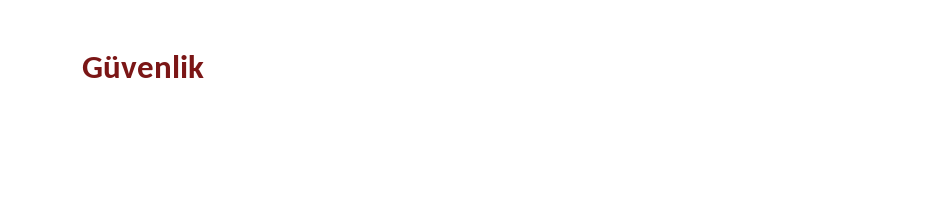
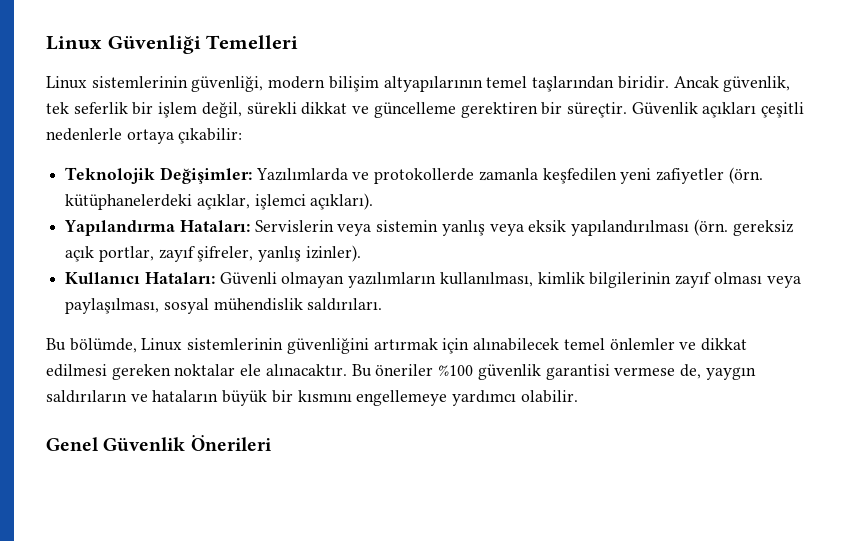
[82,55,204,78] Güvenlik -> [46,35,299,54] [46,76,791,92] [46,102,805,118] [46,128,243,144] [65,167,763,184] [65,193,374,210] [64,219,794,236] [65,245,361,262] [65,272,801,288] [65,298,383,314] [46,338,747,354] [46,364,756,380] [46,390,578,406] [46,435,272,452] Linux Güvenliği Temelleri // Linux sistemlerinin güvenliği, modern bilişim altyapılarının temel taşlarından biridir. Ancak güvenlik, tek seferlik bir işlem değil, sürekli dikkat ve güncelleme gerektiren bir süreçtir. Güvenlik açıkları çeşitli nedenlerle ortaya çıkabilir: // Teknolojik Değişimler: Yazılımlarda ve protokollerde zamanla keşfedilen yeni zafiyetler (örn. kütüphanelerdeki açıklar, işlemci açıkları). // Yapılandırma Hataları: Servislerin veya sistemin yanlış veya eksik yapılandırılması (örn. gereksiz açık portlar, zayıf şifreler, yanlış izinler). // Kullanıcı Hataları: Güvenli olmayan yazılımların kullanılması, kimlik bilgilerinin zayıf olması veya paylaşılması, sosyal mühendislik saldırıları. // Bu bölümde, Linux sistemlerinin güvenliğini artırmak için alınabilecek temel önlemler ve dikkat edilmesi gereken noktalar ele alınacaktır. Bu öneriler %100 güvenlik garantisi vermese de, yaygın saldırıların ve hataların büyük bir kısmını engellemeye yardımcı olabilir. // Genel Güvenlik Önerileri

